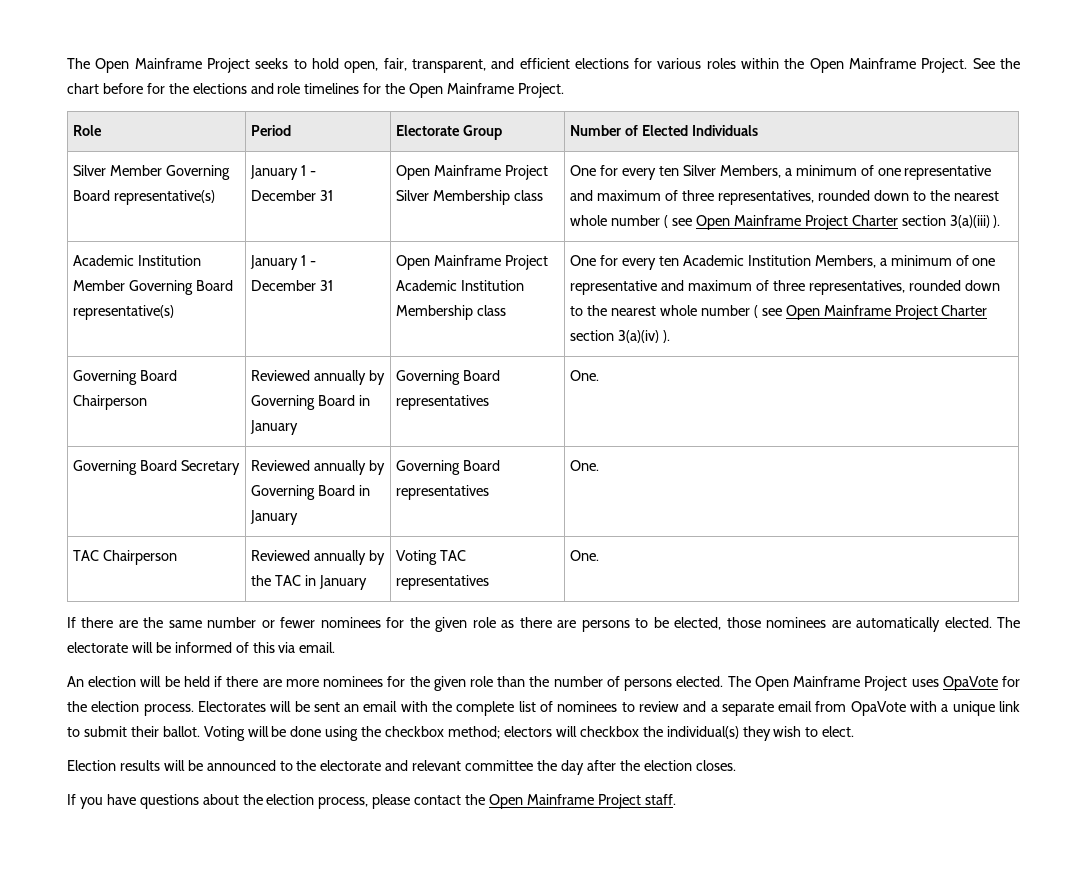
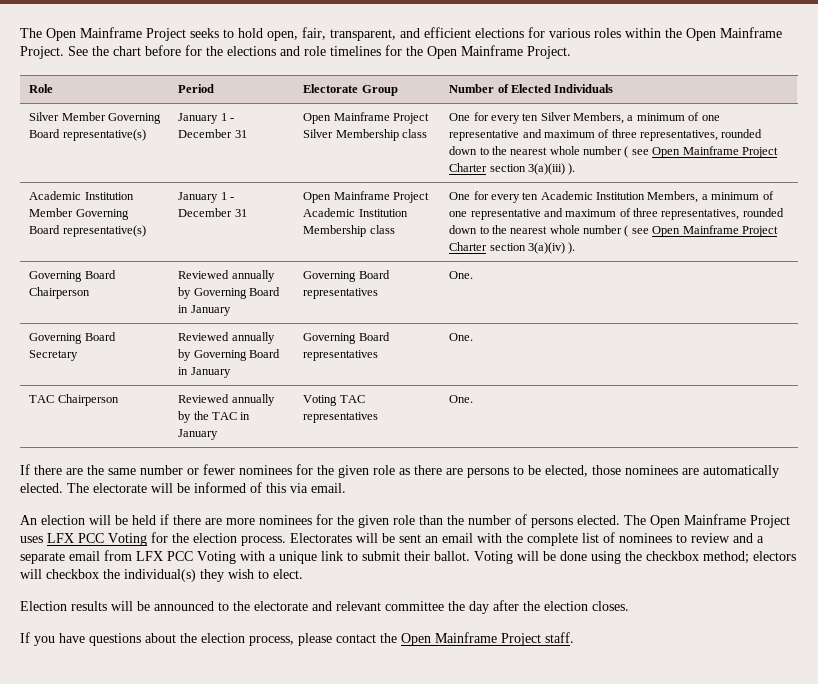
[942,676,998,691] OpaVote -> [47,533,147,546] LFX PCC Voting
[850,701,906,716] OpaVote -> [136,551,236,564] LFX PCC Voting

